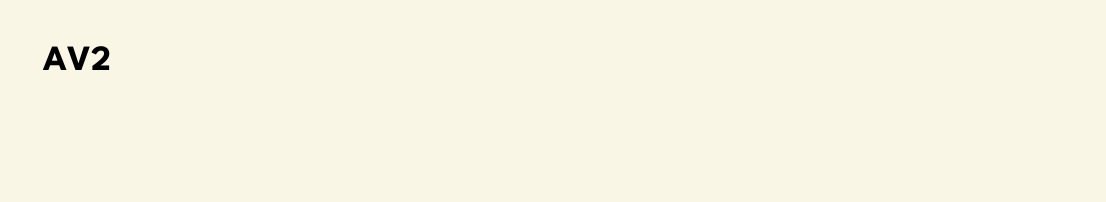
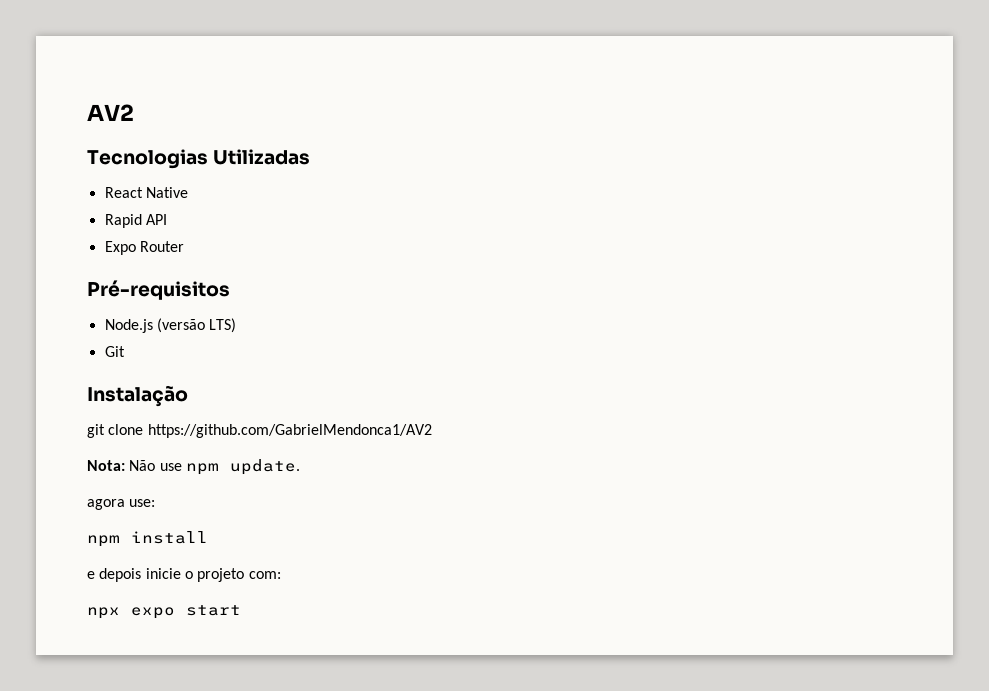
(111, 58) none -> [87,149,311,169] [104,187,188,198] [104,214,167,228] [104,241,184,255] [87,280,230,300] [104,318,237,333] [104,346,125,357] [87,385,188,407] [87,424,432,438] [87,459,300,475] [87,499,156,510] [87,531,208,547] [87,568,281,582] [87,605,241,619] // Tecnologias Utilizadas // React Native // Rapid API // Expo Router // Pré-requisitos // Node.js (versão LTS) // Git // Instalação // git clone https://github.com/GabrielMendonca1/AV2 // Nota: Não use npm update. // agora use: // npm install // e depois inicie o projeto com: // npx expo start

